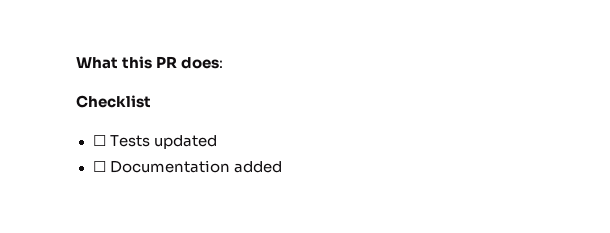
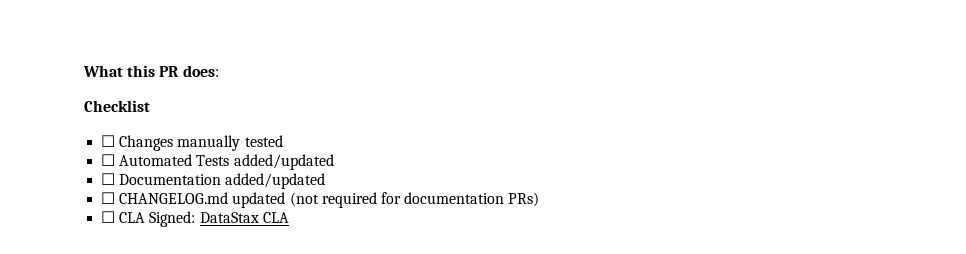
[109,135,217,149] [92,160,282,173] Tests updated // ☐ Documentation added -> [119,135,283,151] [101,154,334,170] [101,173,326,189] [101,192,540,208] [101,211,289,227] Changes manually tested // ☐ Automated Tests added/updated // ☐ Documentation added/updated // ☐ CHANGELOG.md updated (not required for documentation PRs) // ☐ CLA Signed: DataStax CLA

